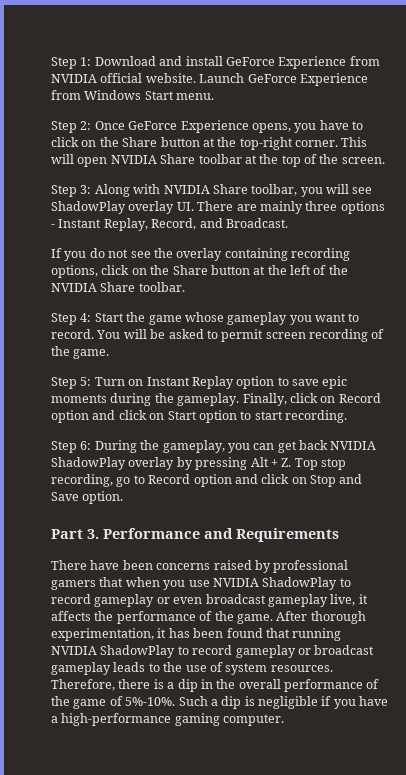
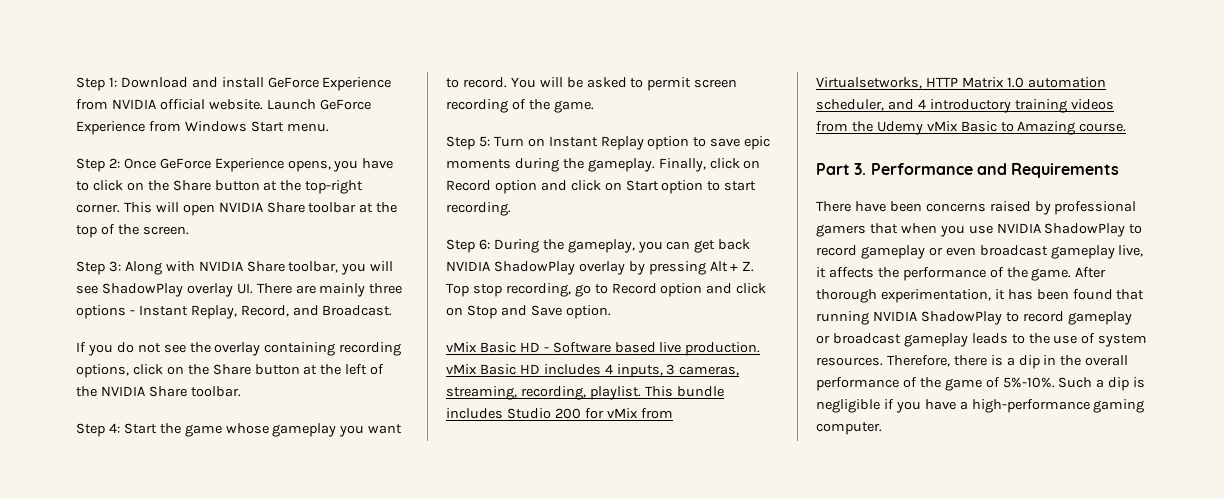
(124, 497) none -> [446,342,761,356] [446,364,740,378] [446,386,724,400] [446,408,673,419] [816,77,1106,89] [816,99,1114,113] [816,121,1127,135] // vMix Basic HD - Software based live production. vMix Basic HD includes 4 inputs, 3 cameras, streaming, recording, playlist. This bundle includes Studio 200 for vMix from Virtualsetworks, HTTP Matrix 1.0 automation scheduler, and 4 introductory training videos from the Udemy vMix Basic to Amazing course.

